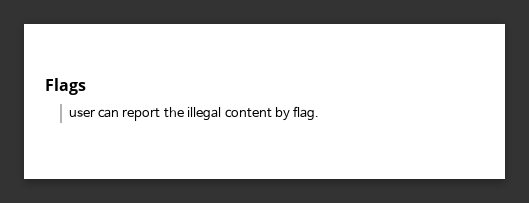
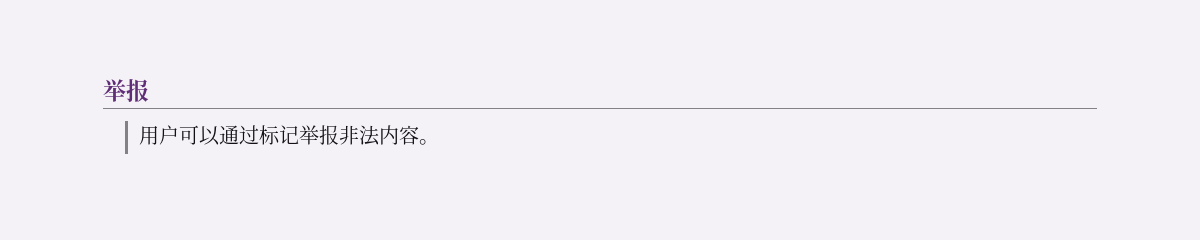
[45,78,86,95] [68,106,320,121] Flags // user can report the illegal content by flag. -> [103,79,149,102] [138,125,439,146] 举报 // 用户可以通过标记举报非法内容。

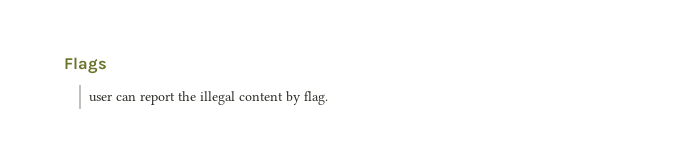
[103,79,149,102] [138,125,439,146] 举报 // 用户可以通过标记举报非法内容。 -> [64,57,107,74] [89,91,329,105] Flags // user can report the illegal content by flag.

